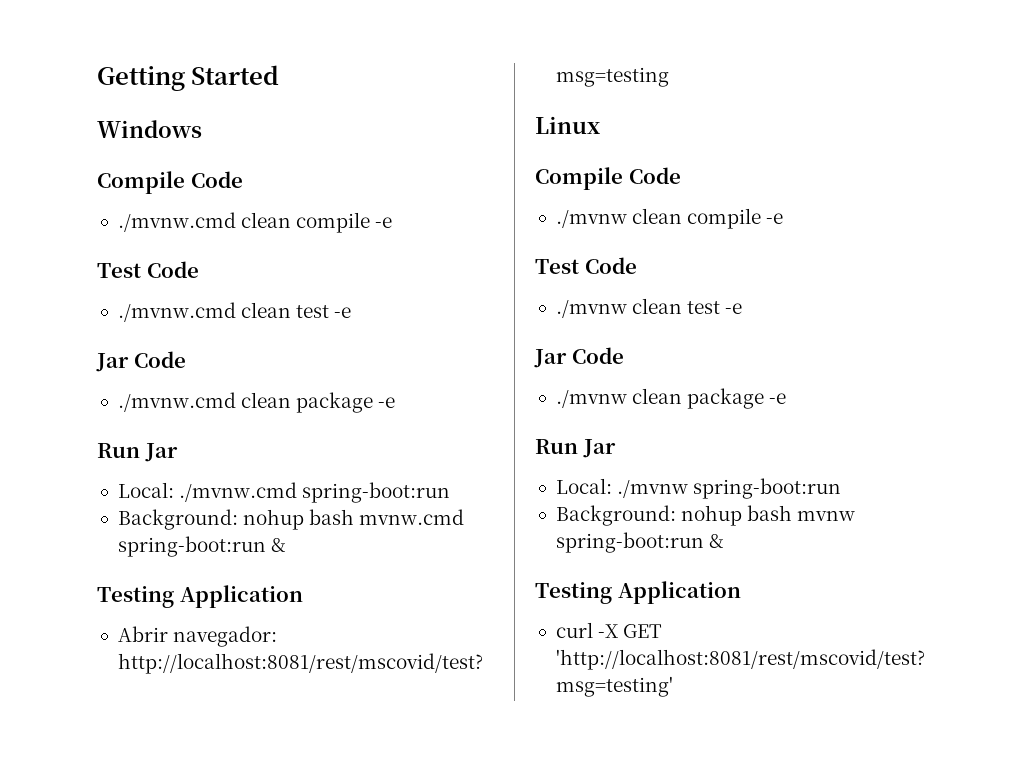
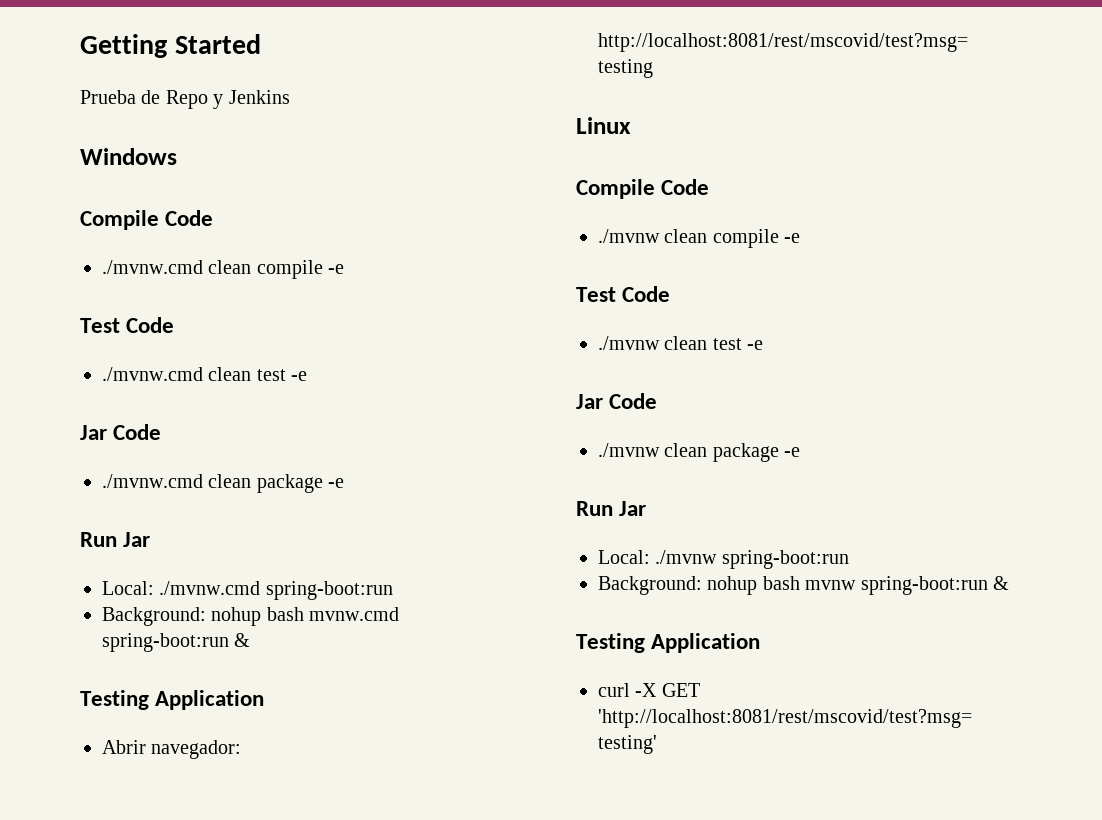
(280, 75) none -> [80,90,290,109] // Prueba de Repo y Jenkins

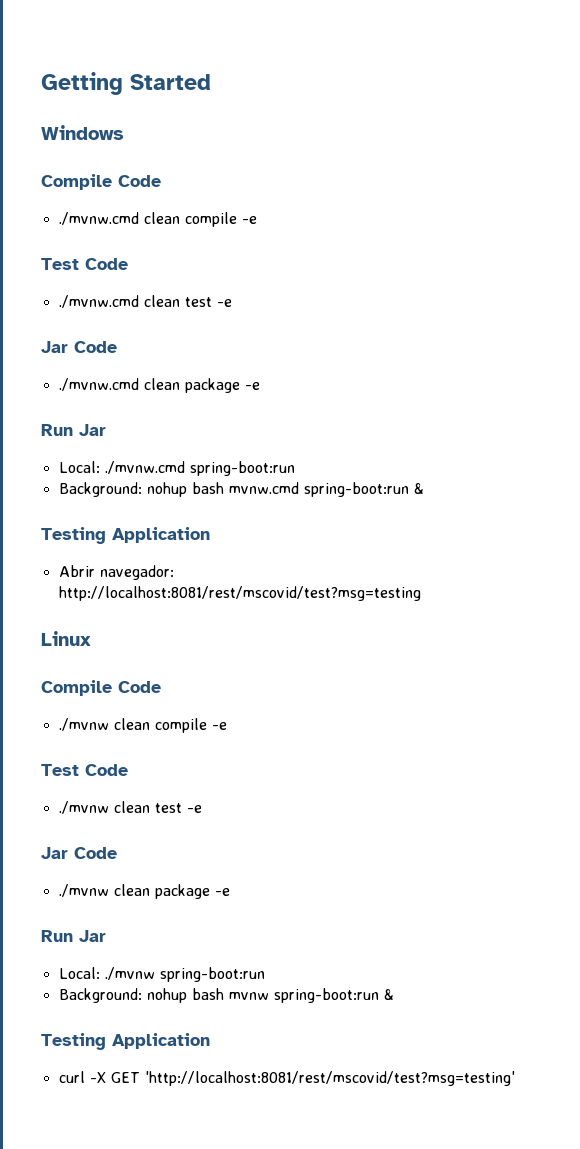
[80,90,290,109] // Prueba de Repo y Jenkins -> (211, 82) none

